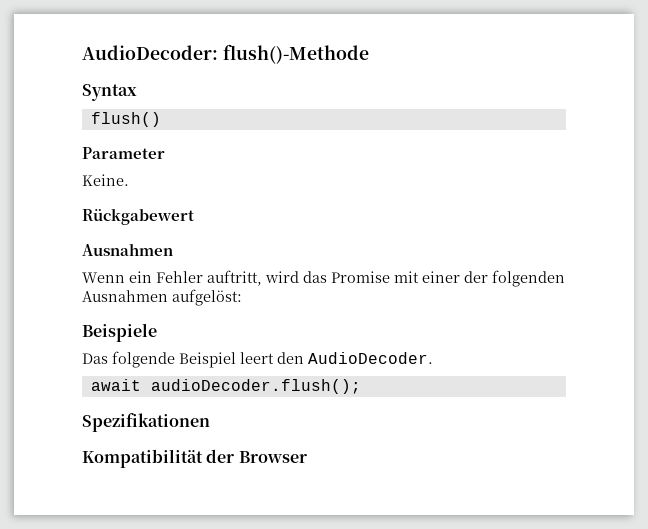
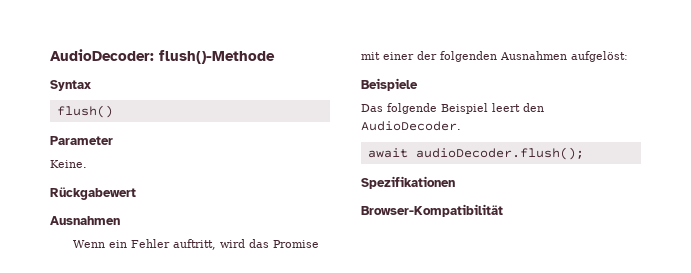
[82,449,307,468] Kompatibilität der Browser -> [361,204,503,217] Browser-Kompatibilität

